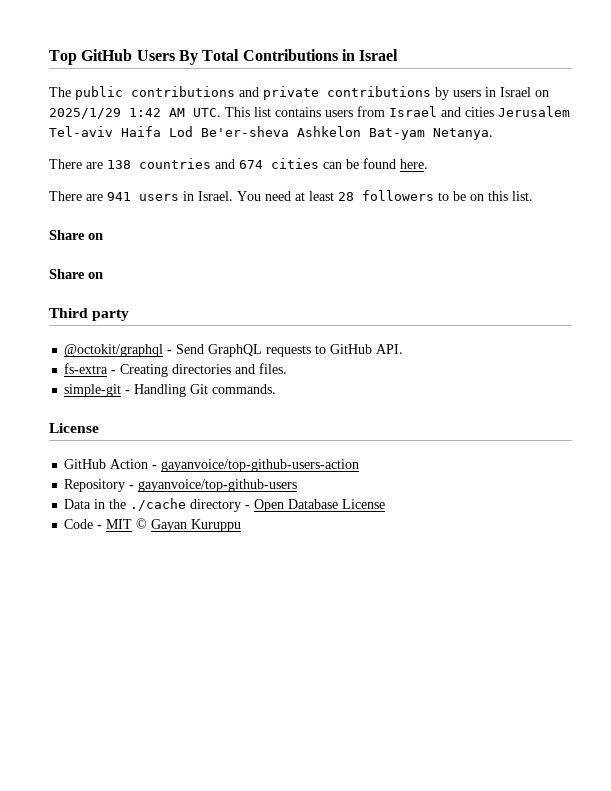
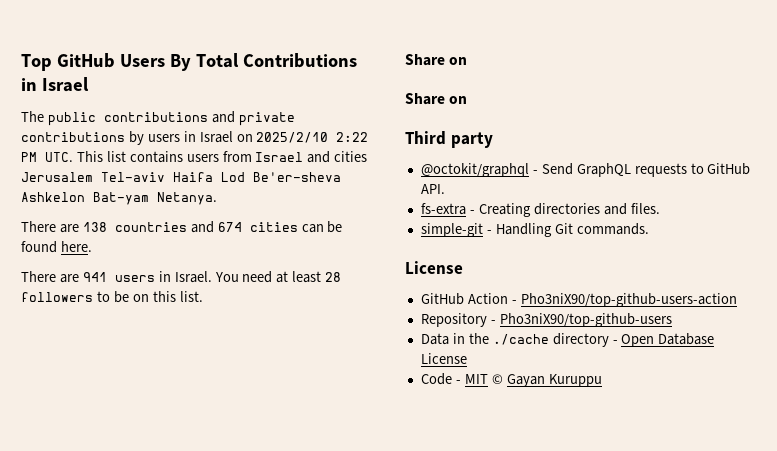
[49,108,185,119] 2025/1/29 1:42 AM -> [256,132,369,143] [21,152,37,162] 2025/2/10 2:22 PM
[161,459,360,472] gayanvoice/top-github-users-action -> [520,293,737,307] Pho3niX90/top-github-users-action
[138,479,298,492] gayanvoice/top-github-users -> [499,313,672,327] Pho3niX90/top-github-users

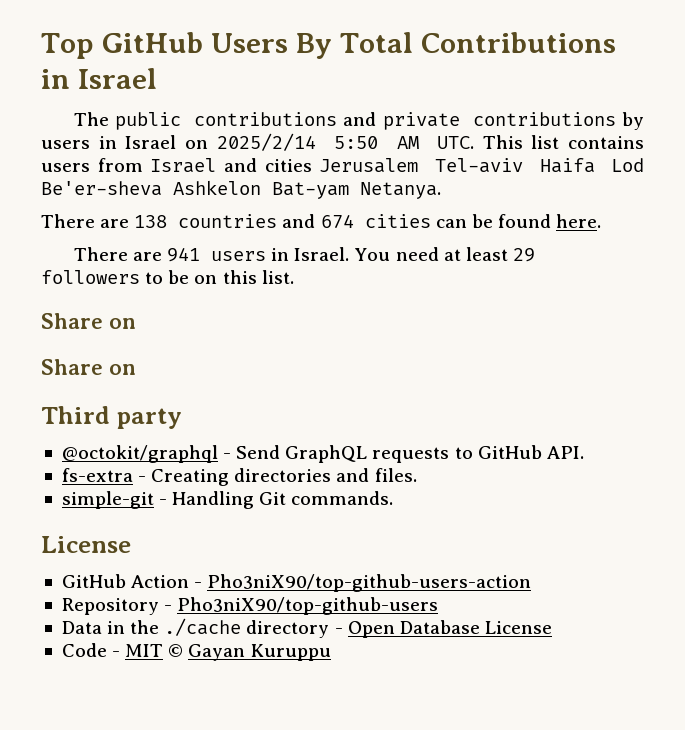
[256,132,369,143] [21,152,37,162] 2025/2/10 2:22 PM -> [216,133,419,151] 2025/2/14 5:50 AM
[325,272,342,282] 28 -> [512,248,535,262] 29

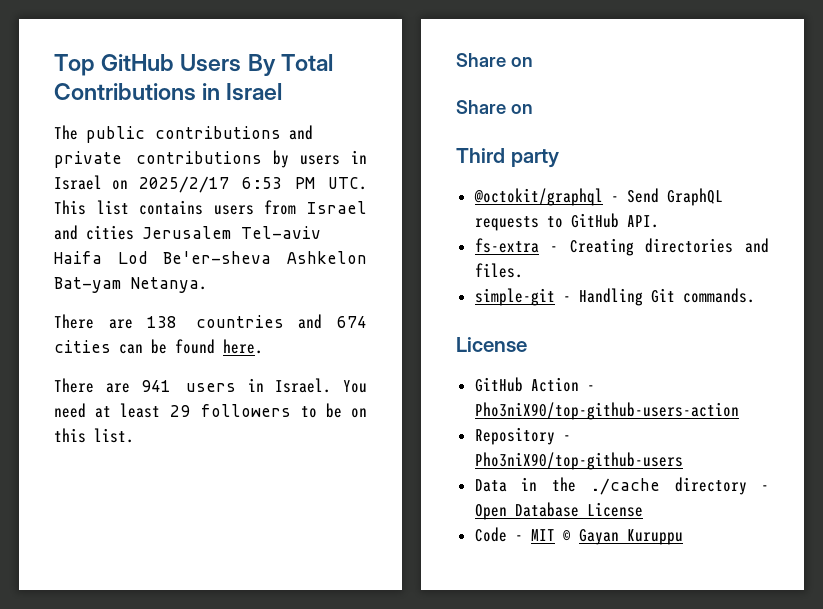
[216,133,419,151] 2025/2/14 5:50 AM -> [138,176,315,193] 2025/2/17 6:53 PM

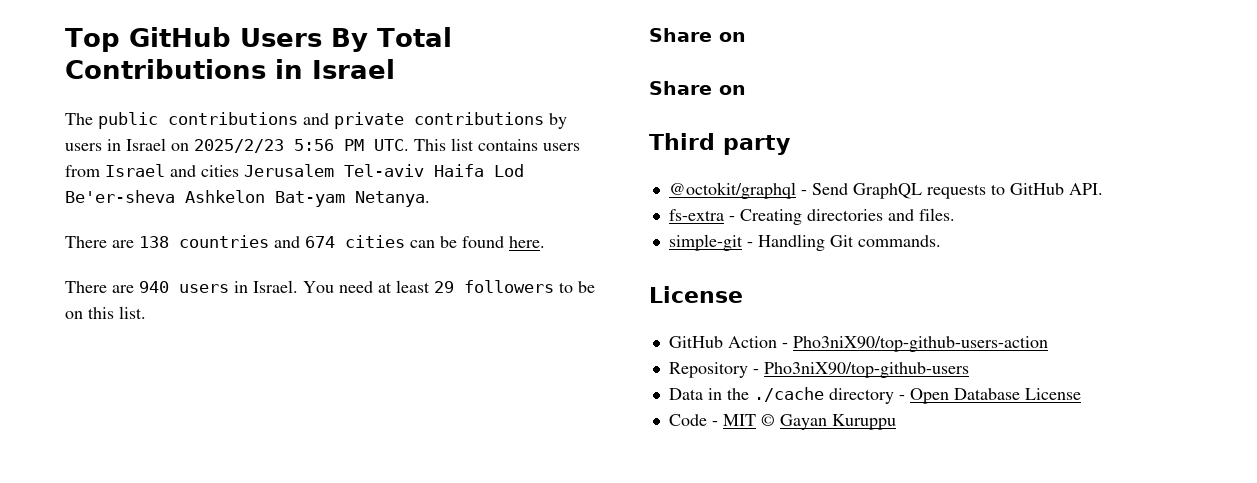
[138,176,282,193] 2025/2/17 6:53 -> [194,139,334,153] 2025/2/23 5:56
[141,380,172,392] 941 -> [139,281,169,293] 940

